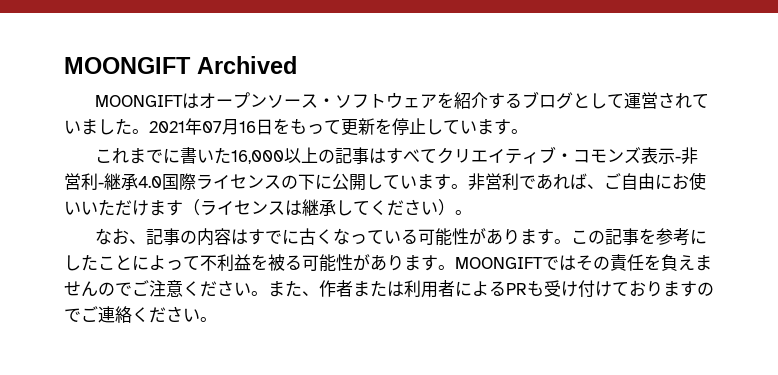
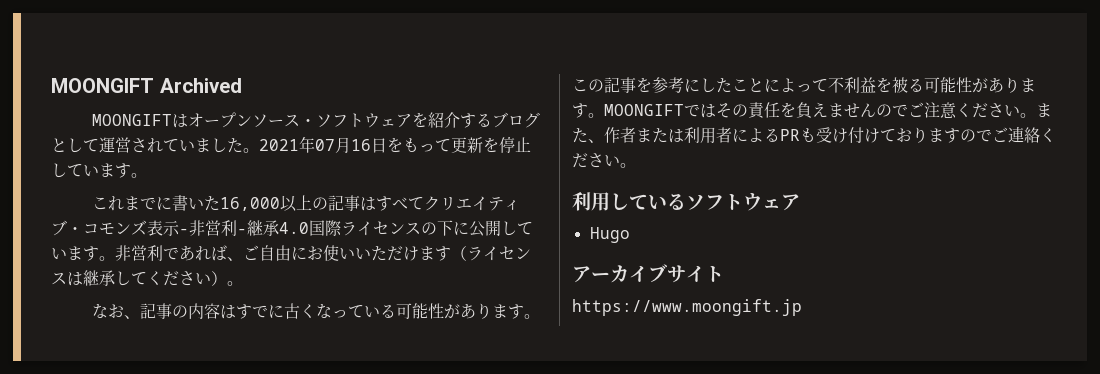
(217, 319) none -> [572,191,800,211] [589,227,630,243] [572,264,724,283] [572,299,802,316] // 利用しているソフトウェア // Hugo // アーカイブサイト // https://www.moongift.jp

